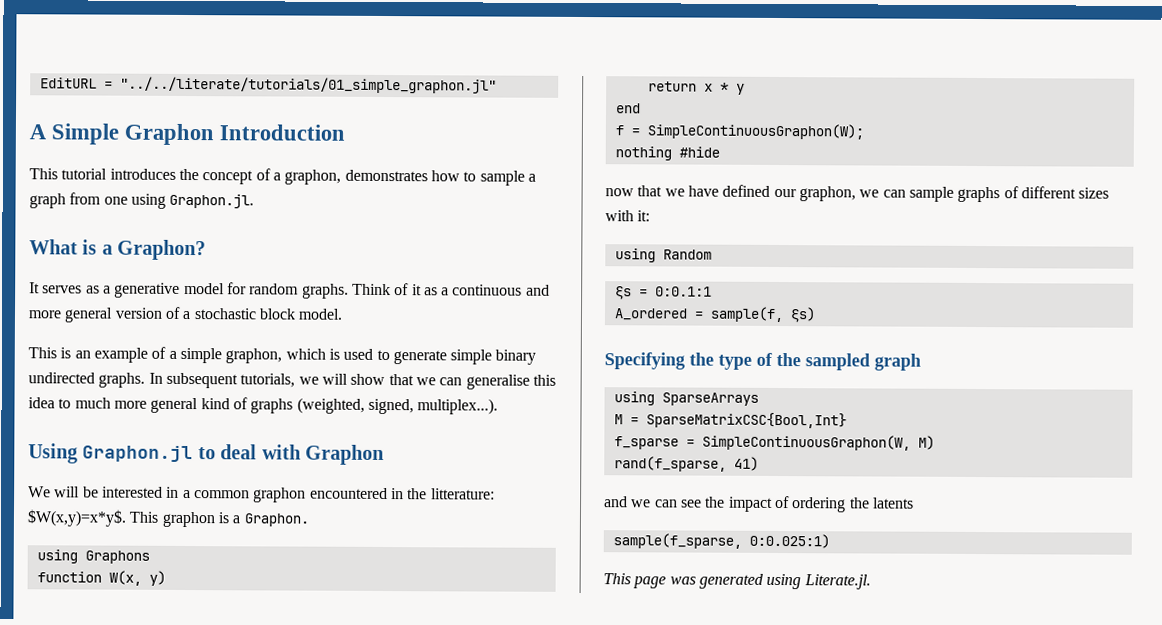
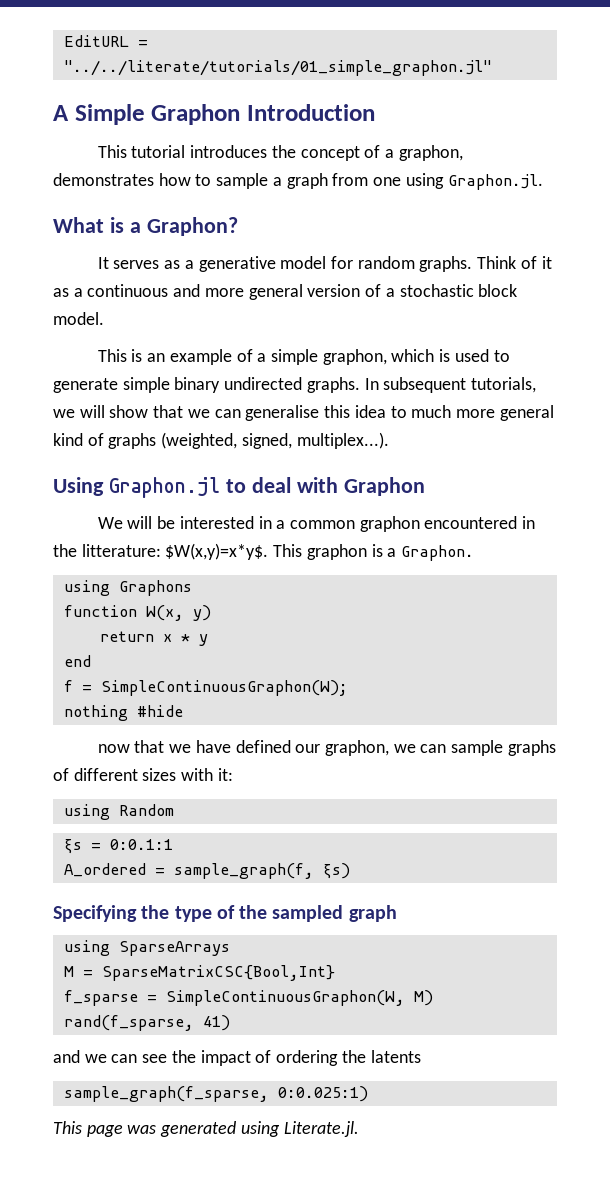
[709,306,784,323] sample(f, -> [173,863,314,879] sample_graph(f,
[612,533,742,549] sample(f_sparse, -> [63,1086,269,1102] sample_graph(f_sparse,

